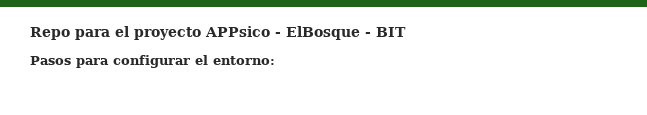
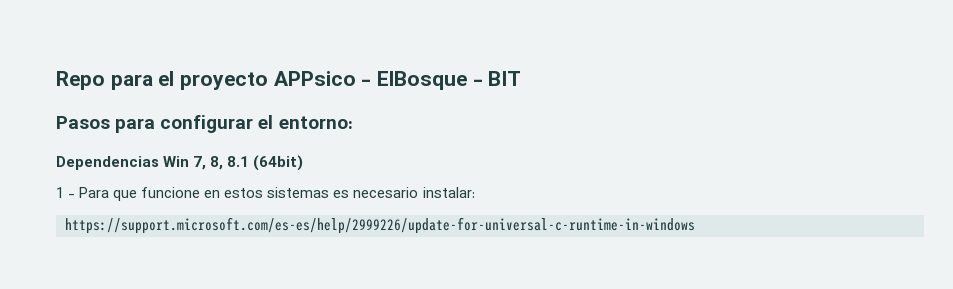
(275, 60) none -> [56,155,304,171] [56,187,475,201] [65,217,695,234] // Dependencias Win 7, 8, 8.1 (64bit) // 1 - Para que funcione en estos sistemas es necesario instalar: // https://support.microsoft.com/es-es/help/2999226/update-for-universal-c-runtime-in-windows

